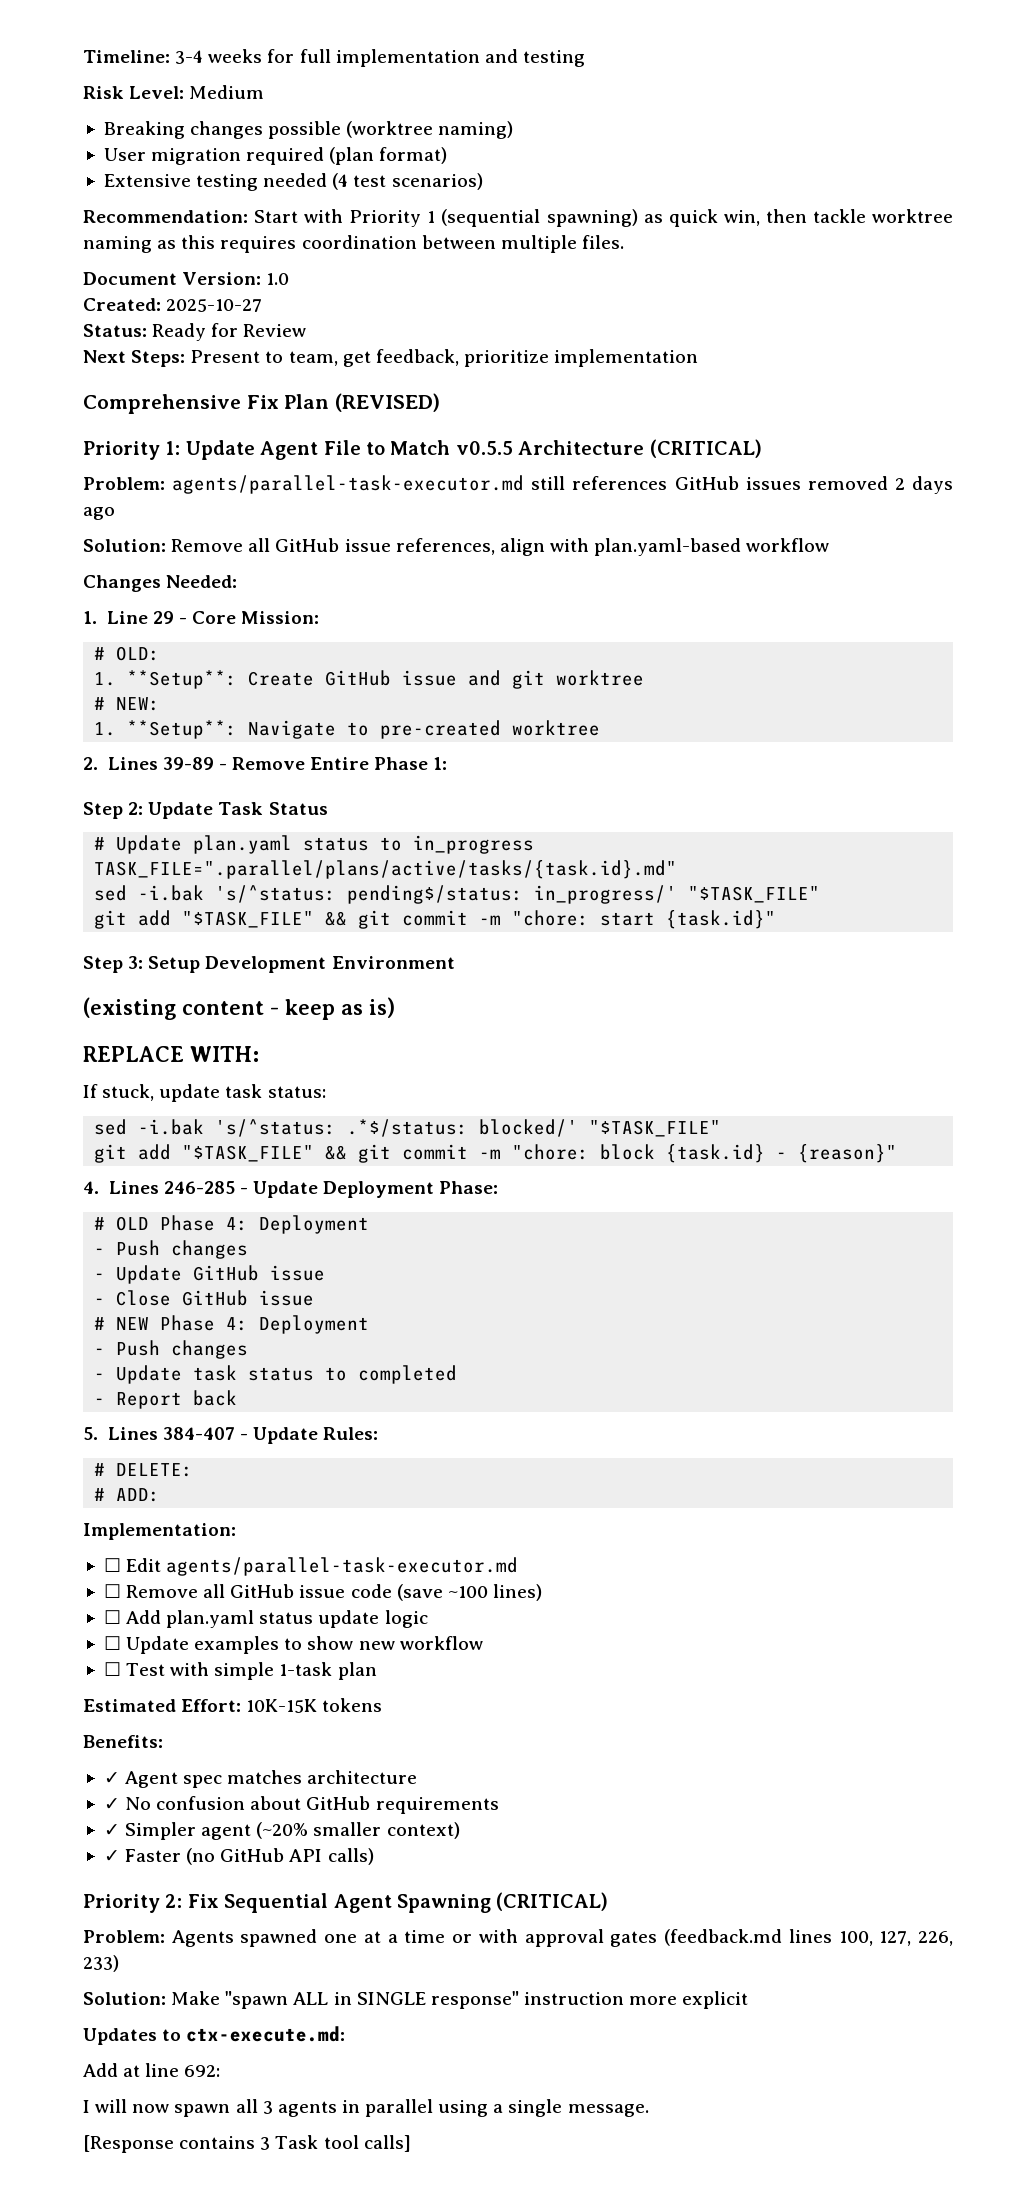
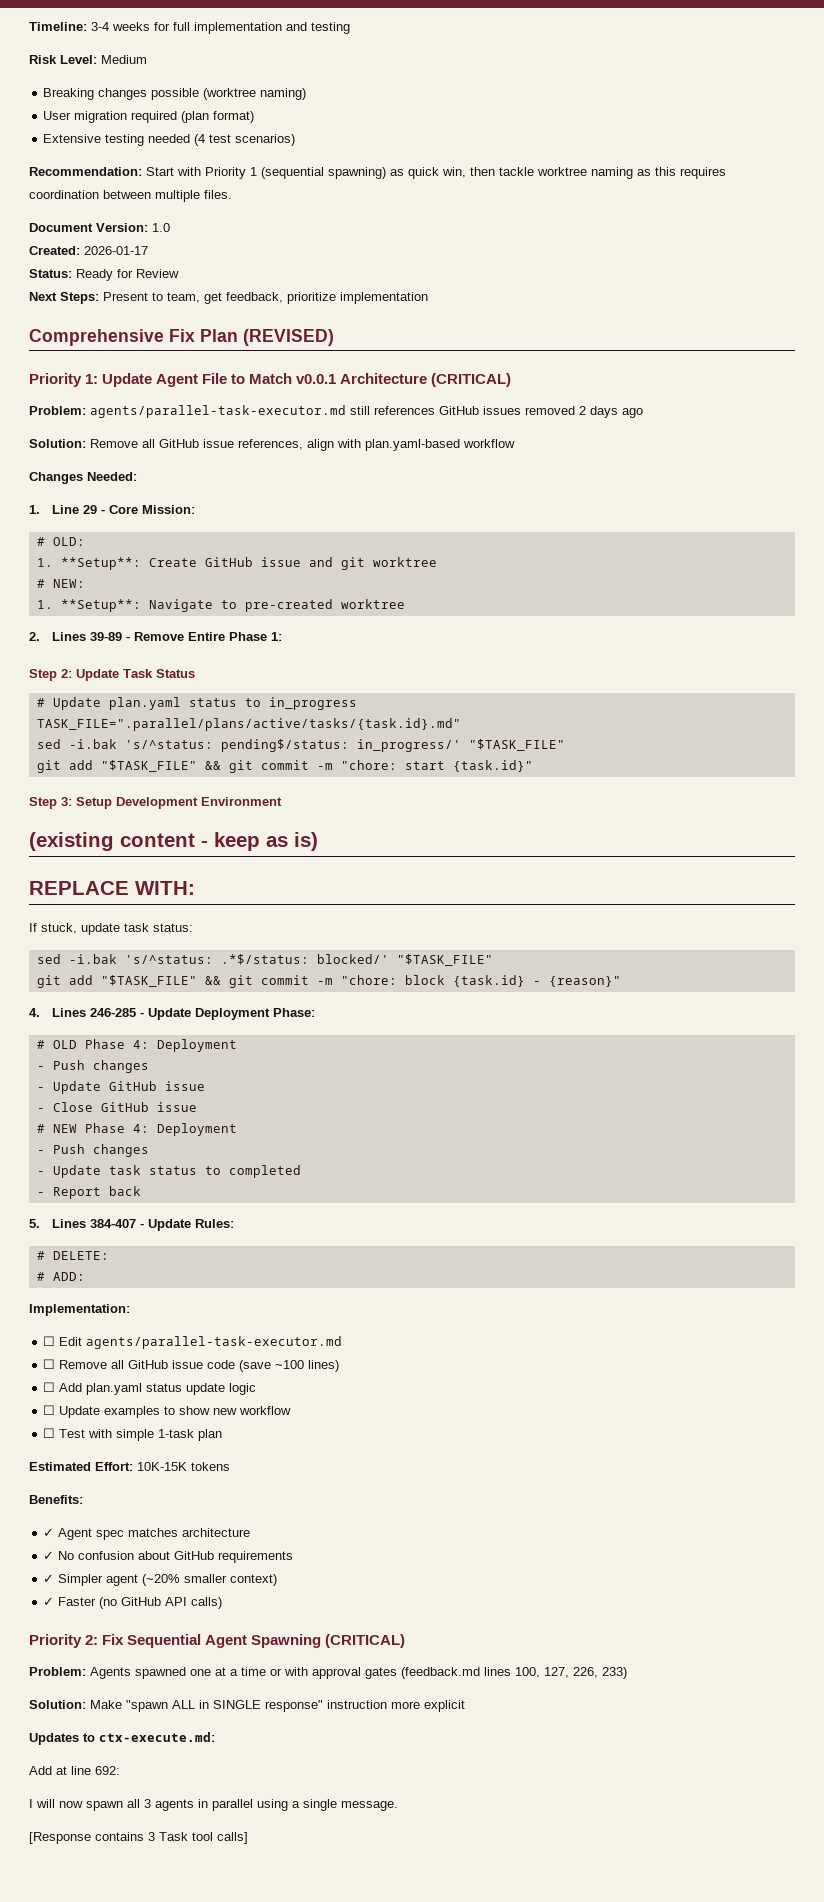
[166,299,263,312] 2025-10-27 -> [84,246,148,255] 2026-01-17
[455,441,513,455] v0.5.5 -> [296,374,337,384] v0.0.1

